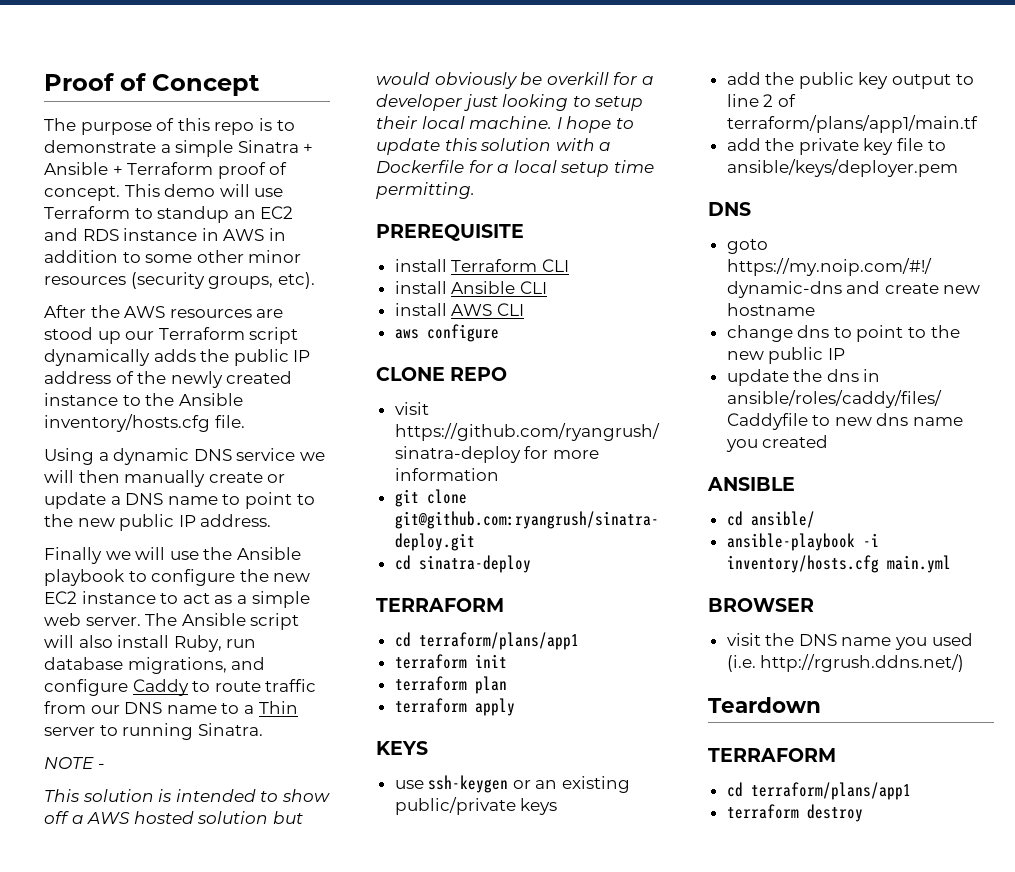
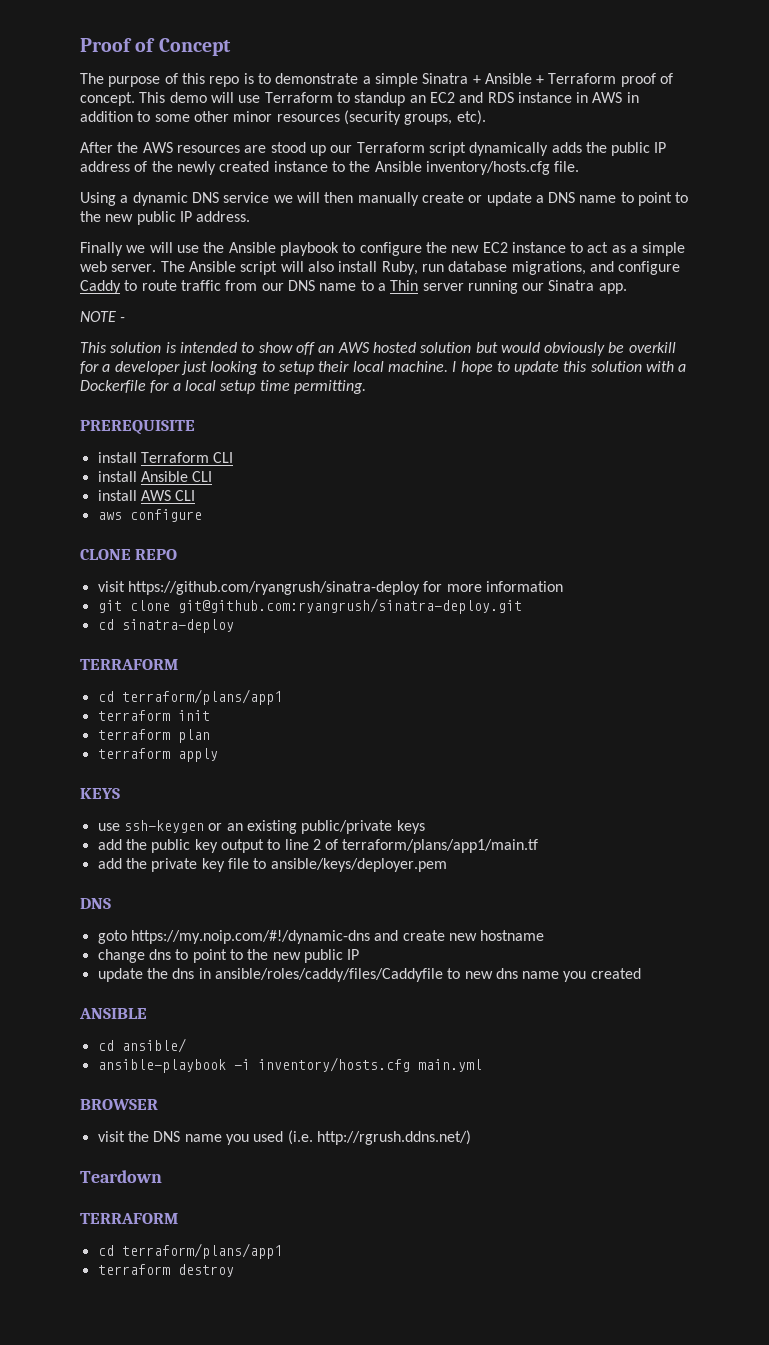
[99,723,263,740] to running Sinatra. -> [467,280,627,294] running our Sinatra app.
[71,815,84,824] a -> [318,345,335,353] an

